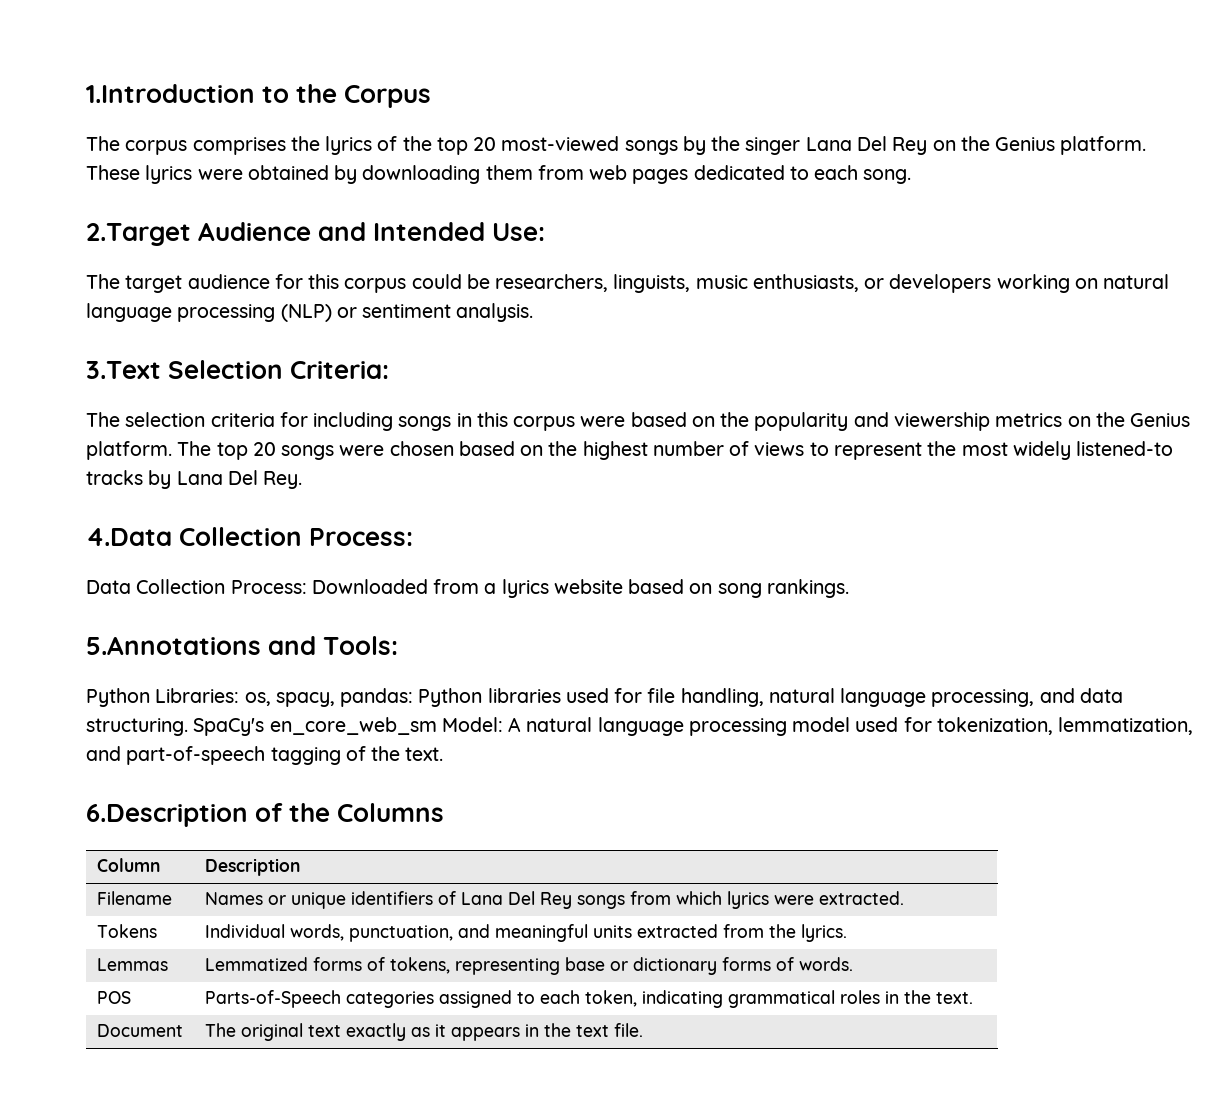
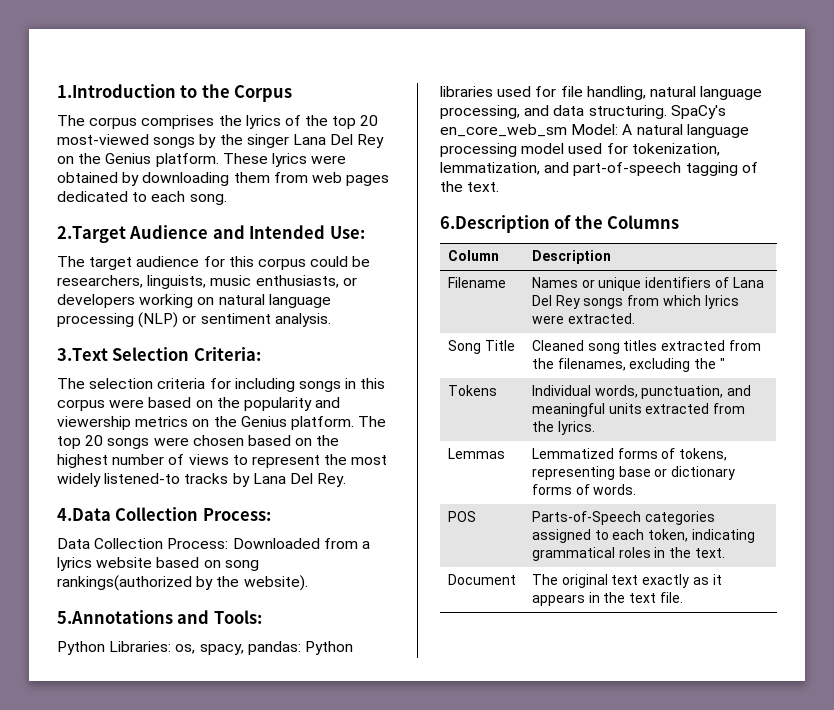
[766,579,849,598] rankings. -> [57,575,308,591] rankings(authorized by the website).
(904, 898) none -> [447,340,515,354] [531,340,761,354] [531,358,725,372] // Song Title | Cleaned song titles extracted from the filenames, excluding the "

